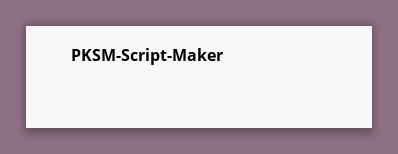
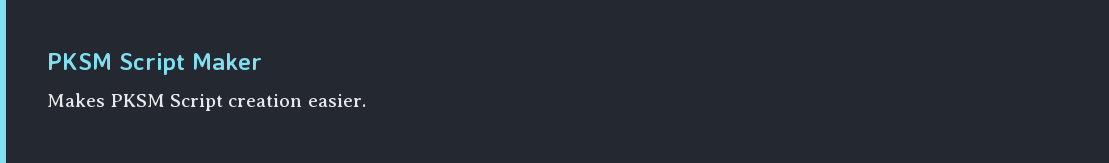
[71,48,223,65] PKSM-Script-Maker -> [47,53,262,75] [47,93,366,111] PKSM Script Maker // Makes PKSM Script creation easier.

